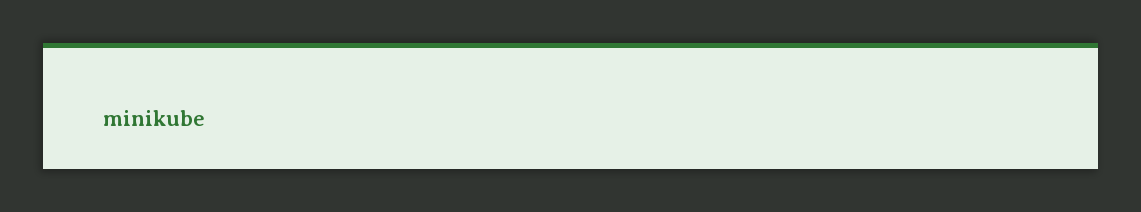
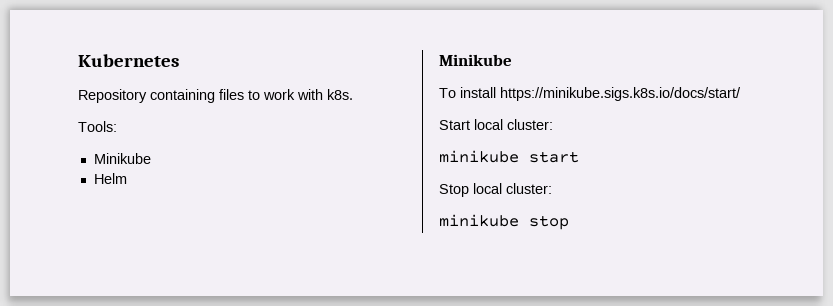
[103,110,205,126] minikube -> [78,54,179,67] [78,89,353,103] [78,121,117,132] [93,153,151,164] [93,173,127,184] [439,54,512,66] [439,87,741,101] [439,119,553,130] [439,150,579,163] [439,183,552,197] [439,214,569,230] Kubernetes // Repository containing files to work with k8s. // Tools: // Minikube // Helm // Minikube // To install https://minikube.sigs.k8s.io/docs/start/ // Start local cluster: // minikube start // Stop local cluster: // minikube stop

